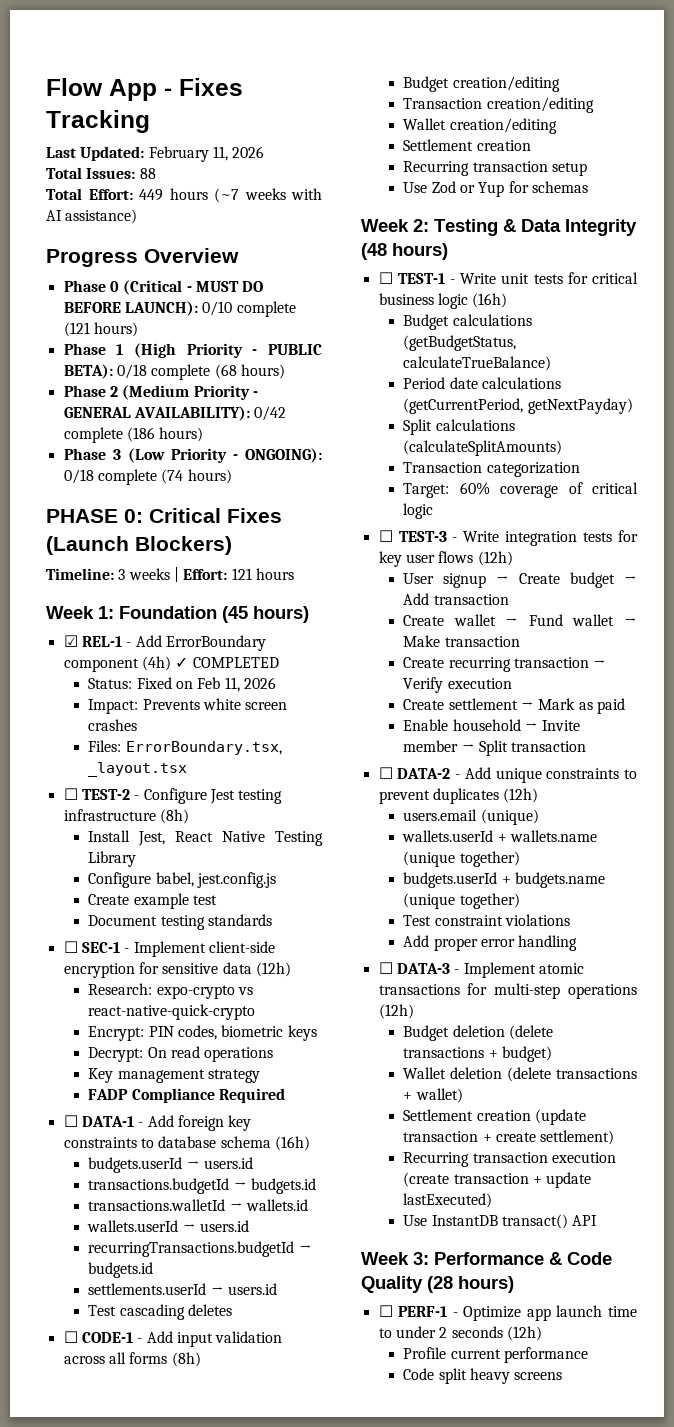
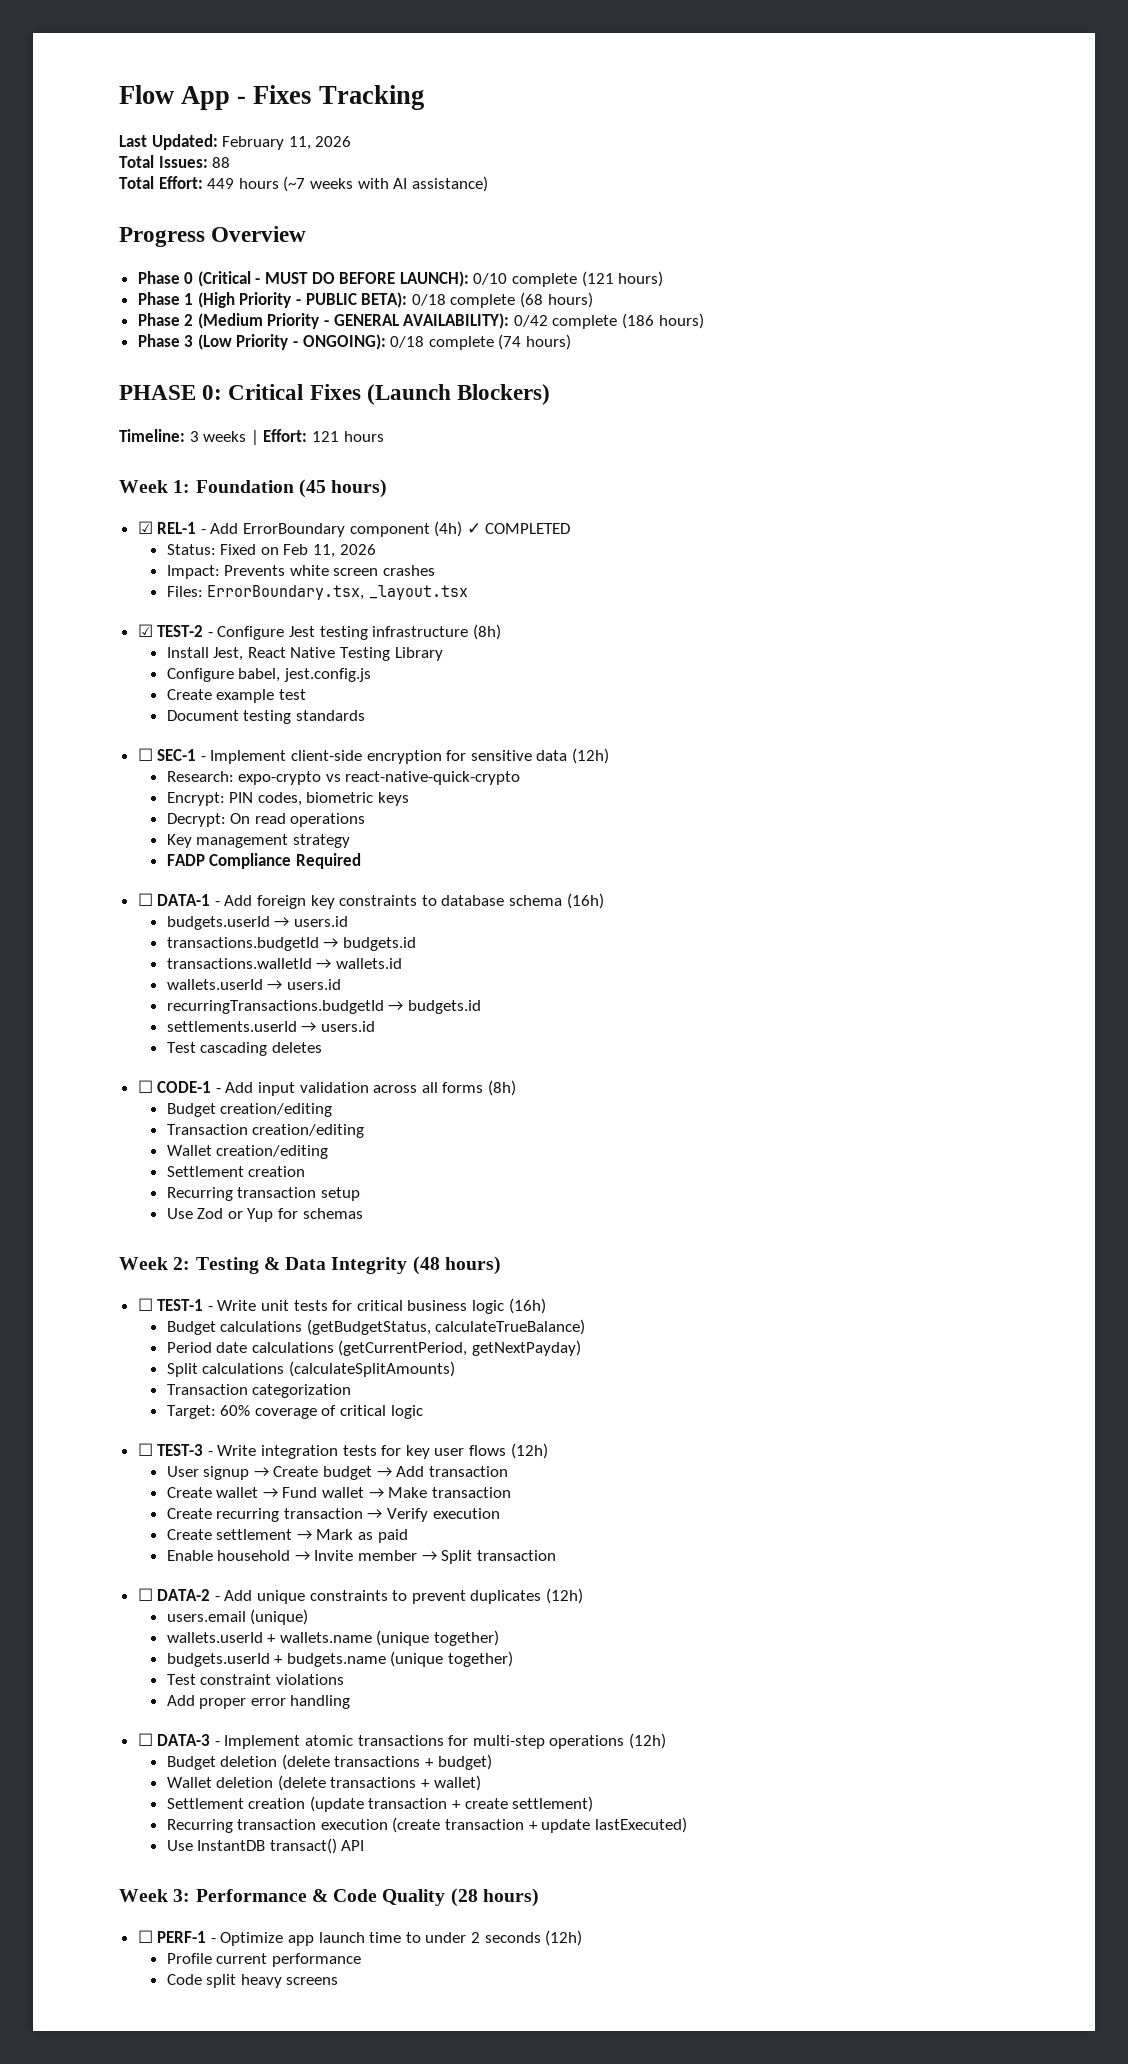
[63,788,78,800] ☐ -> [137,624,153,637] ☑

